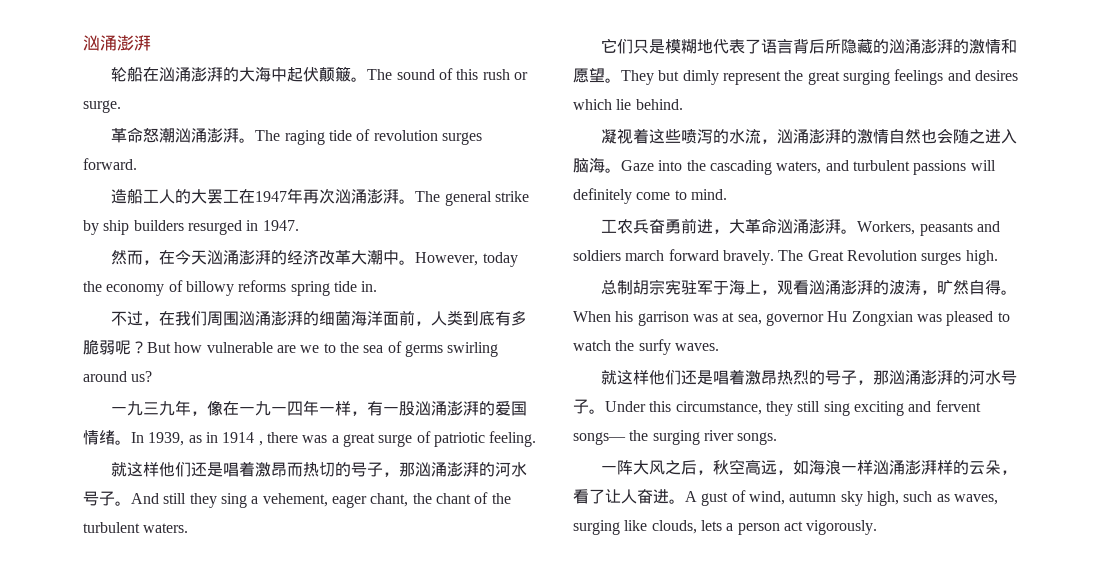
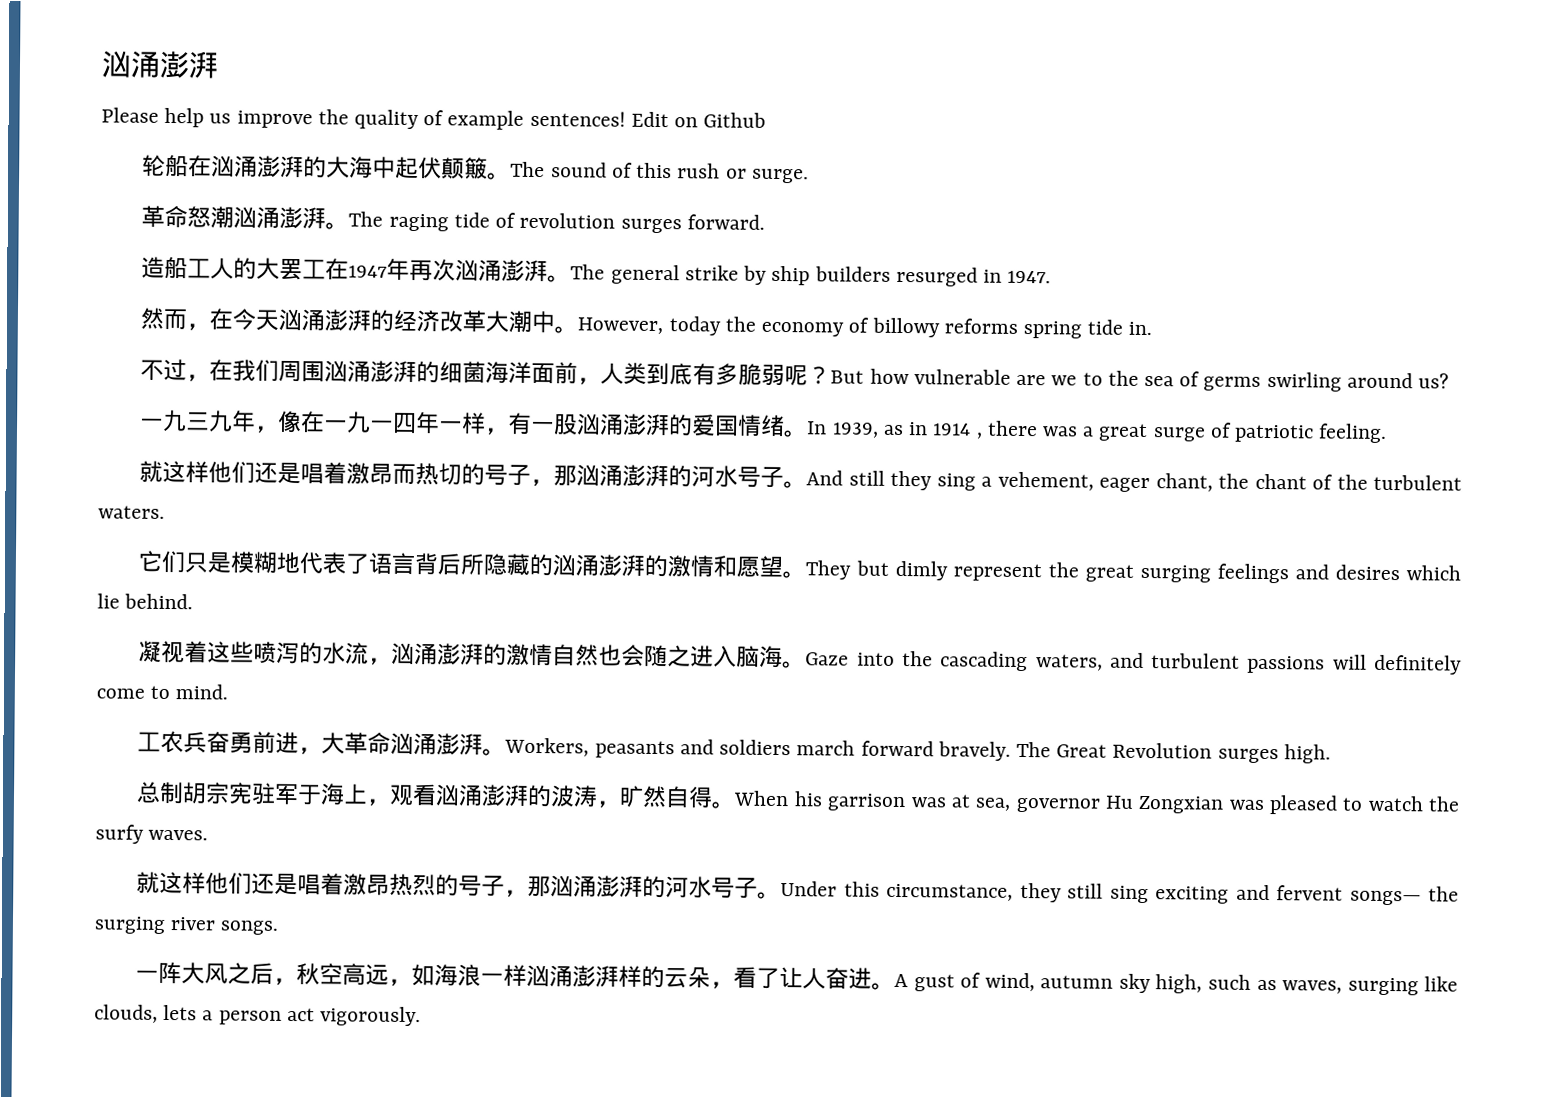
[83,35,151,51] 汹涌澎湃 -> [101,50,219,79] [101,107,767,130] 汹涌澎湃 // Please help us improve the quality of example sentences! Edit on Github

